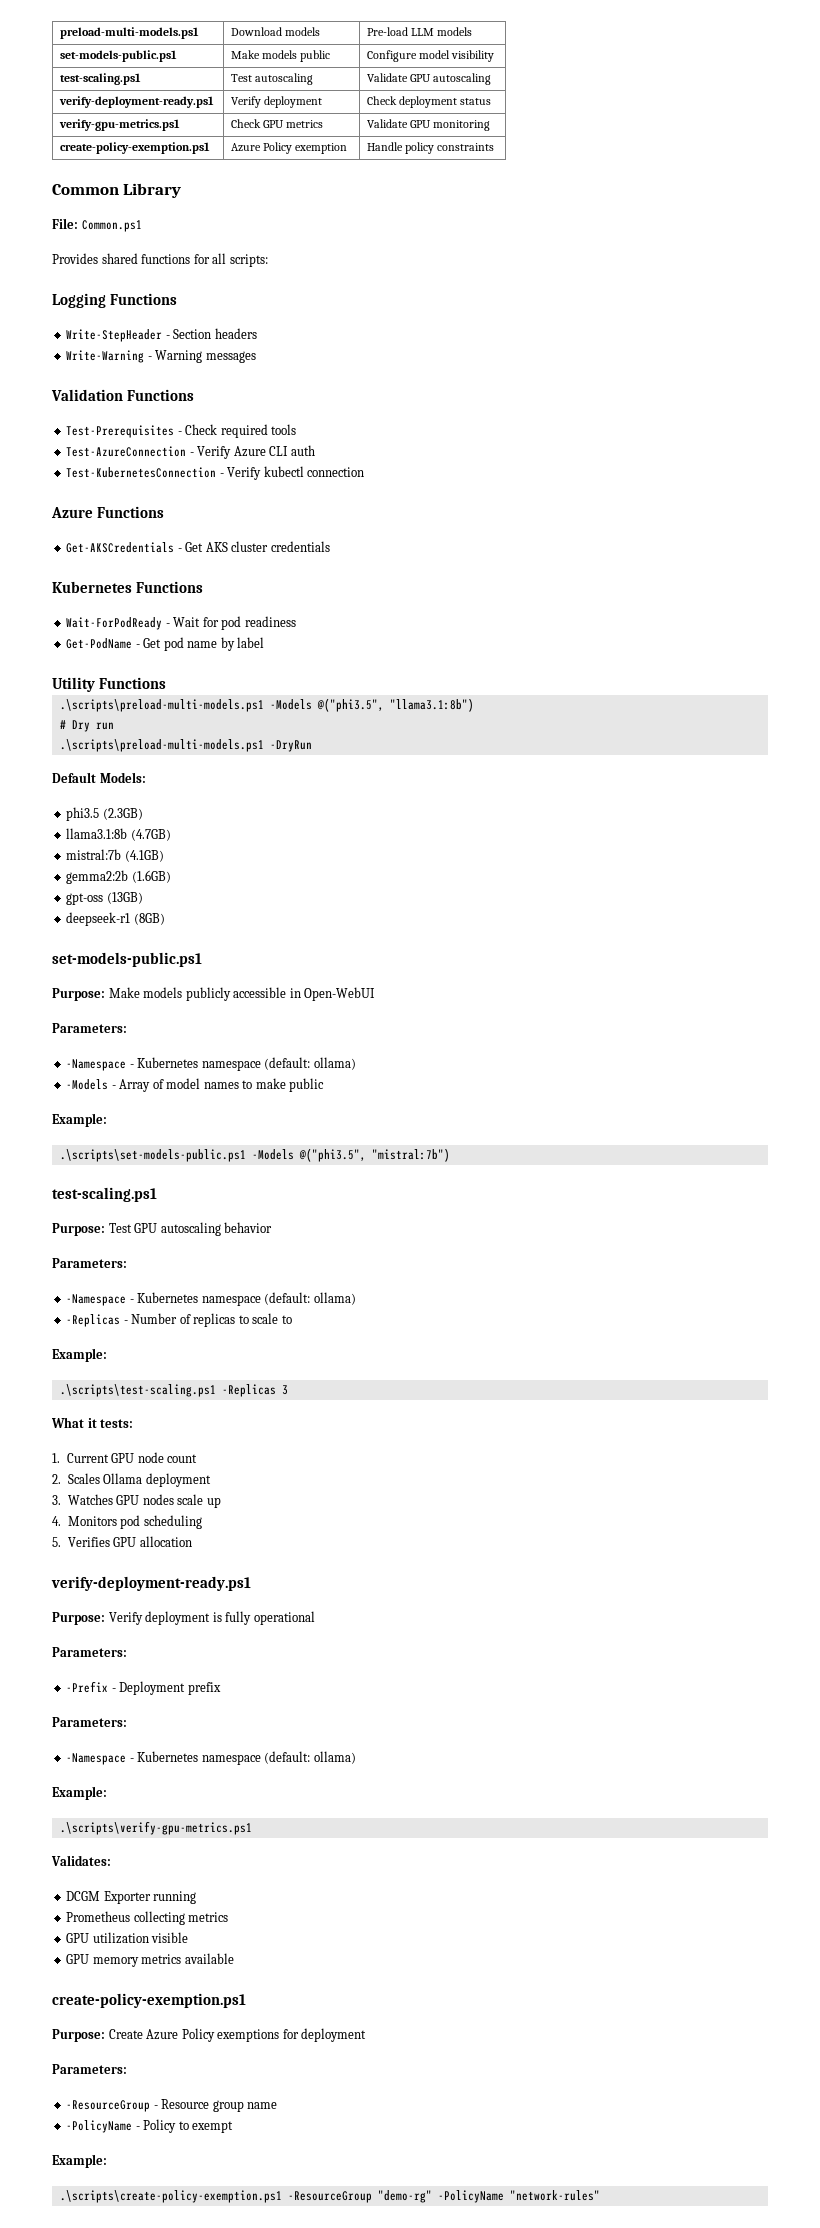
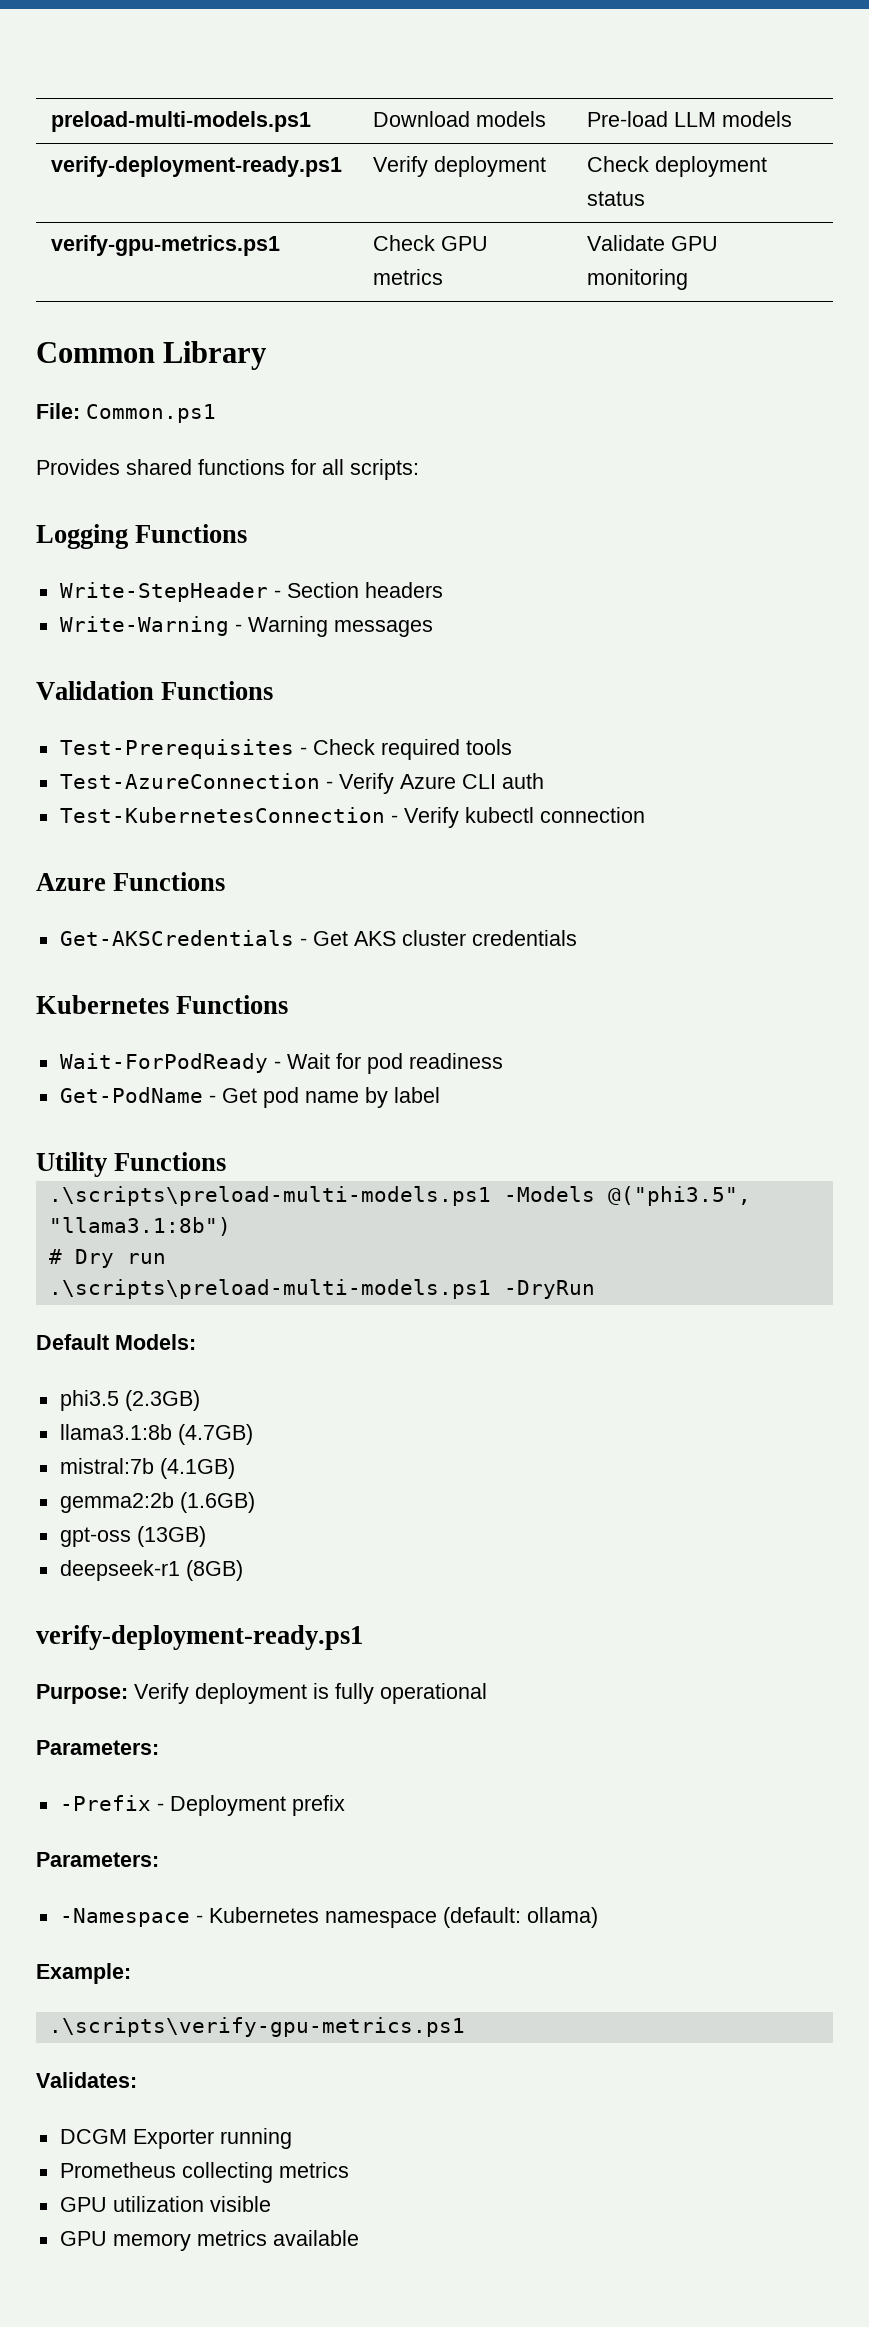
[60,50,178,62] [231,50,331,62] [367,50,495,62] [60,73,142,85] [231,73,314,85] [367,73,492,85] // set-models-public.ps1 | Make models public | Configure model visibility // test-scaling.ps1 | Test autoscaling | Validate GPU autoscaling -> (793, 119) none
[60,142,211,154] [231,142,348,154] [367,142,495,154] // create-policy-exemption.ps1 | Azure Policy exemption | Handle policy constraints -> (689, 279) none
[52,952,202,967] [52,987,376,1001] [52,1023,127,1033] [66,1057,356,1071] [66,1078,325,1092] [52,1113,107,1127] [59,1148,450,1162] [52,1187,157,1202] [52,1222,273,1236] [52,1258,127,1268] [66,1292,356,1306] [66,1313,292,1327] [52,1348,107,1362] [59,1384,288,1397] [51,1417,134,1428] [52,1452,198,1463] [52,1473,211,1487] [52,1494,221,1508] [52,1515,202,1529] [52,1536,192,1547] // set-models-public.ps1 // Purpose: Make models publicly accessible in Open-WebUI // Parameters: // -Namespace - Kubernetes namespace (default: ollama) // -Models - Array of model names to make public // Example: // .\scripts\set-models-public.ps1 -Models @("phi3.5", "mistral:7b") // test-scaling.ps1 // Purpose: Test GPU autoscaling behavior // Parameters: // -Namespace - Kubernetes namespace (default: ollama) // -Replicas - Number of replicas to scale to // Example: // .\scripts\test-scaling.ps1 -Replicas 3 // What it tests: // 1. Current GPU node count // 2. Scales Ollama deployment // 3. Watches GPU nodes scale up // 4. Monitors pod scheduling // 5. Verifies GPU allocation -> (243, 1570) none
[52,1993,246,2008] [52,2028,367,2042] [52,2064,127,2074] [66,2099,278,2112] [66,2119,234,2133] [52,2154,107,2168] [59,2190,600,2203] // create-policy-exemption.ps1 // Purpose: Create Azure Policy exemptions for deployment // Parameters: // -ResourceGroup - Resource group name // -PolicyName - Policy to exempt // Example: // .\scripts\create-policy-exemption.ps1 -ResourceGroup "demo-rg" -PolicyName "network-rules" -> (359, 2238) none

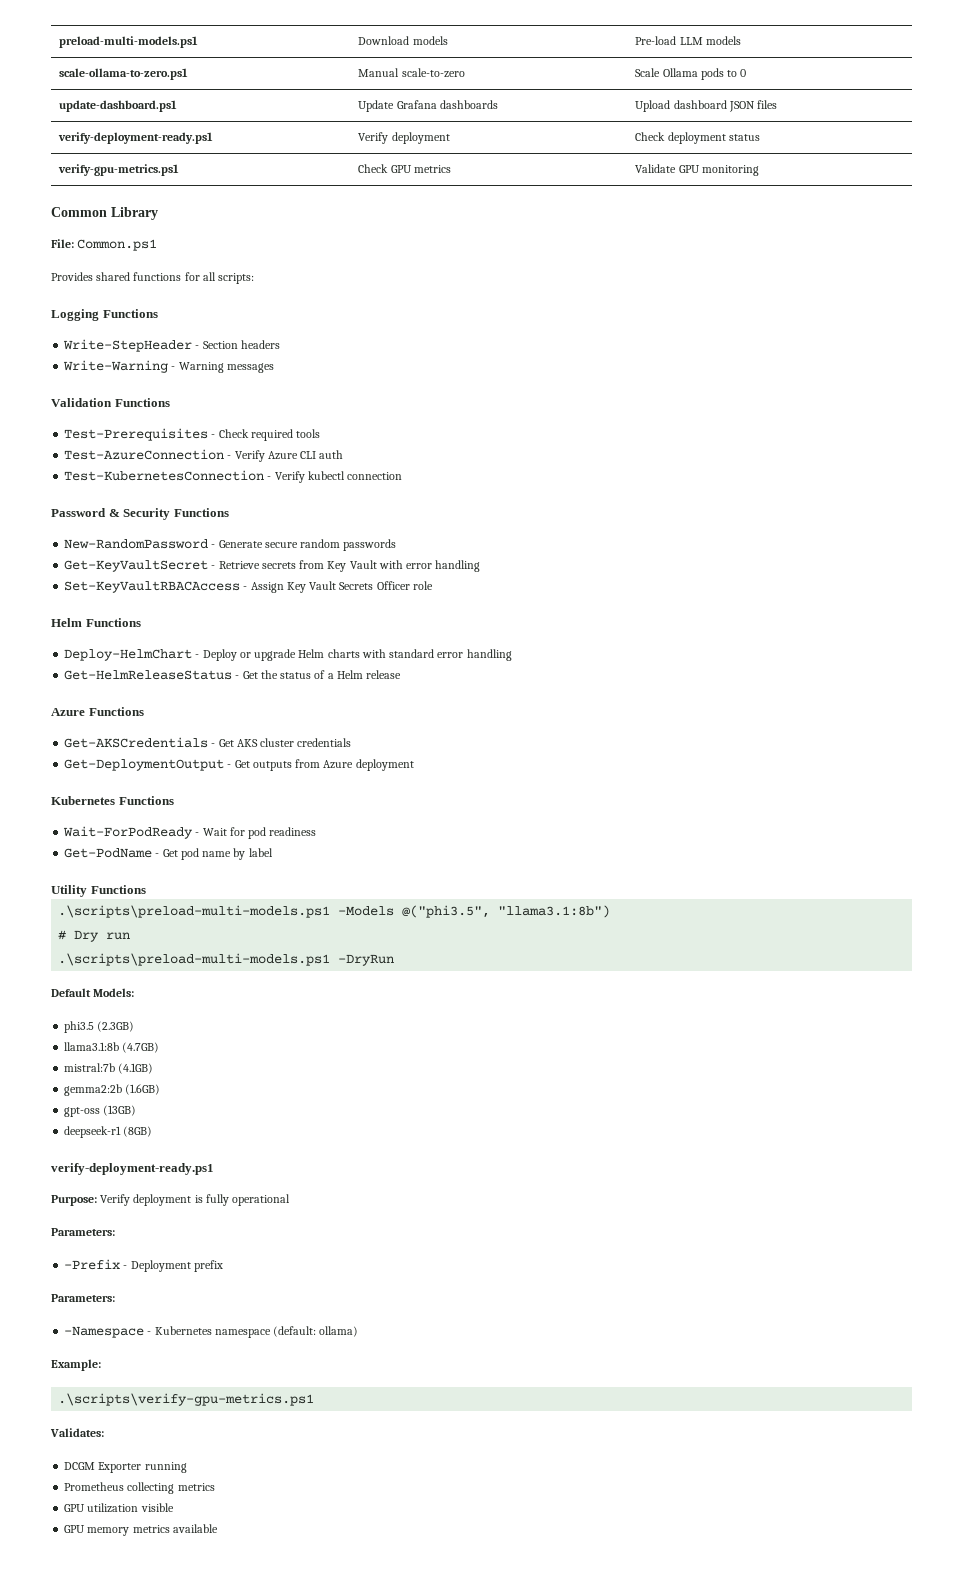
(793, 119) none -> [59,68,189,80] [358,68,465,78] [635,68,747,80] [59,100,178,112] [358,100,498,112] [635,100,778,112] // scale-ollama-to-zero.ps1 | Manual scale-to-zero | Scale Ollama pods to 0 // update-dashboard.ps1 | Update Grafana dashboards | Upload dashboard JSON files
(645, 815) none -> [51,508,229,520] [64,539,397,551] [64,560,481,572] [64,581,433,593] [51,618,141,627] [64,649,512,661] [64,670,402,680] // Password & Security Functions // New-RandomPassword - Generate secure random passwords // Get-KeyVaultSecret - Retrieve secrets from Key Vault with error handling // Set-KeyVaultRBACAccess - Assign Key Vault Secrets Officer role // Helm Functions // Deploy-HelmChart - Deploy or upgrade Helm charts with standard error handling // Get-HelmReleaseStatus - Get the status of a Helm release
(577, 938) none -> [64,759,414,771] // Get-DeploymentOutput - Get outputs from Azure deployment

